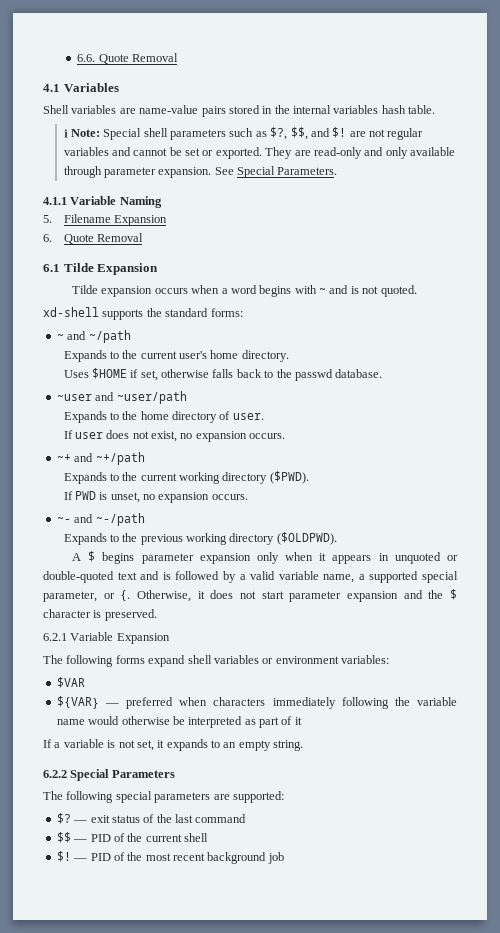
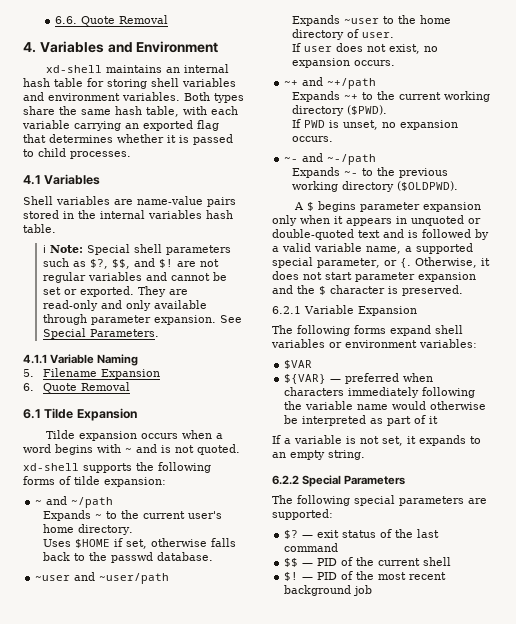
(179, 57) none -> [23,41,219,53] [45,64,229,73] [23,78,236,89] [23,92,244,103] [23,106,238,117] [22,120,219,131] [23,134,233,145] [23,148,131,159] // 4. Variables and Environment // xd-shell maintains an internal hash table for storing shell variables and environment variables. Both types share the same hash table, with each variable carrying an exported flag that determines whether it is passed to child processes.
[165,308,243,317] standard forms: -> [158,462,211,473] [23,476,166,487] following forms of tilde expansion:
(107, 356) none -> [95,514,103,519] ~
(107, 417) none -> [344,18,380,24] ~user
(107, 478) none -> [344,94,359,100] ~+
(107, 539) none -> [344,171,359,176] ~-

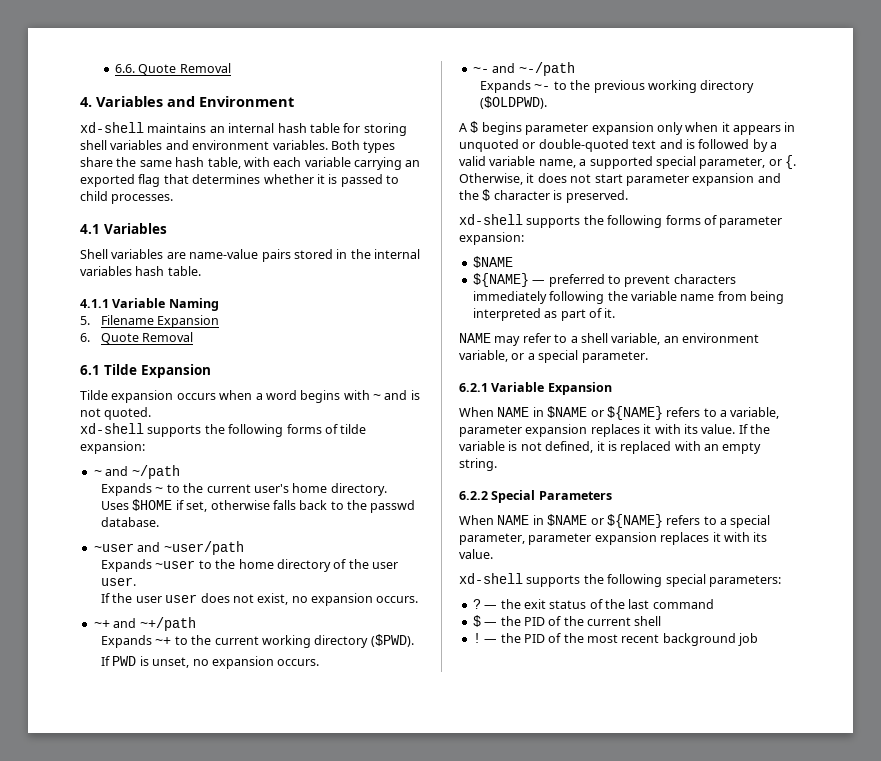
[43,244,232,255] [43,258,220,269] [43,272,228,283] [43,286,189,297] [43,300,208,311] [43,314,243,325] [43,328,160,339] // ℹ Note: Special shell parameters such as $?, $$, and $! are not regular variables and cannot be set or exported. They are read-only and only available through parameter expansion. See Special Parameters. -> (201, 271) none
(360, 33) none -> [348,559,399,569] the user
(302, 47) none -> [112,593,162,603] the user
[272,305,417,316] [272,325,463,336] [271,339,477,348] [284,360,313,369] [284,373,434,384] 6.2.1 Variable Expansion // The following forms expand shell variables or environment variables: // $VAR // ${VAR} — preferred when -> [459,214,783,228] [459,232,524,245] [472,256,513,268] [472,273,671,287] xd-shell supports the following forms of parameter expansion: // $NAME // ${NAME} — preferred to prevent
[392,401,487,410] [284,415,299,424] would otherwise be -> [717,291,784,304] from being
[429,416,439,424] [272,435,481,446] it // If a variable is not set, it expands to -> [604,308,616,318] [459,333,759,346] [459,350,648,363] [459,382,612,395] [459,406,780,420] [459,424,770,437] [459,441,701,454] it. // NAME may refer to a shell variable, an environment variable, or a special parameter. // 6.2.1 Variable Expansion // When NAME in $NAME or ${NAME} refers to a variable, parameter expansion replaces it with its value. If the variable is not defined, it is replaced with
[272,495,487,506] [272,509,333,520] [284,530,314,539] The following special parameters are supported: // $? — -> [459,514,771,528] [459,532,768,545] [459,549,493,559] [459,573,781,587] [472,599,521,609] When NAME in $NAME or ${NAME} refers to a special parameter, parameter expansion replaces it with its value. // xd-shell supports the following special parameters: // ? — the
[284,558,314,567] $$ — -> [472,615,521,627] $ — the
[284,572,314,581] $! — -> [472,633,521,643] ! — the

